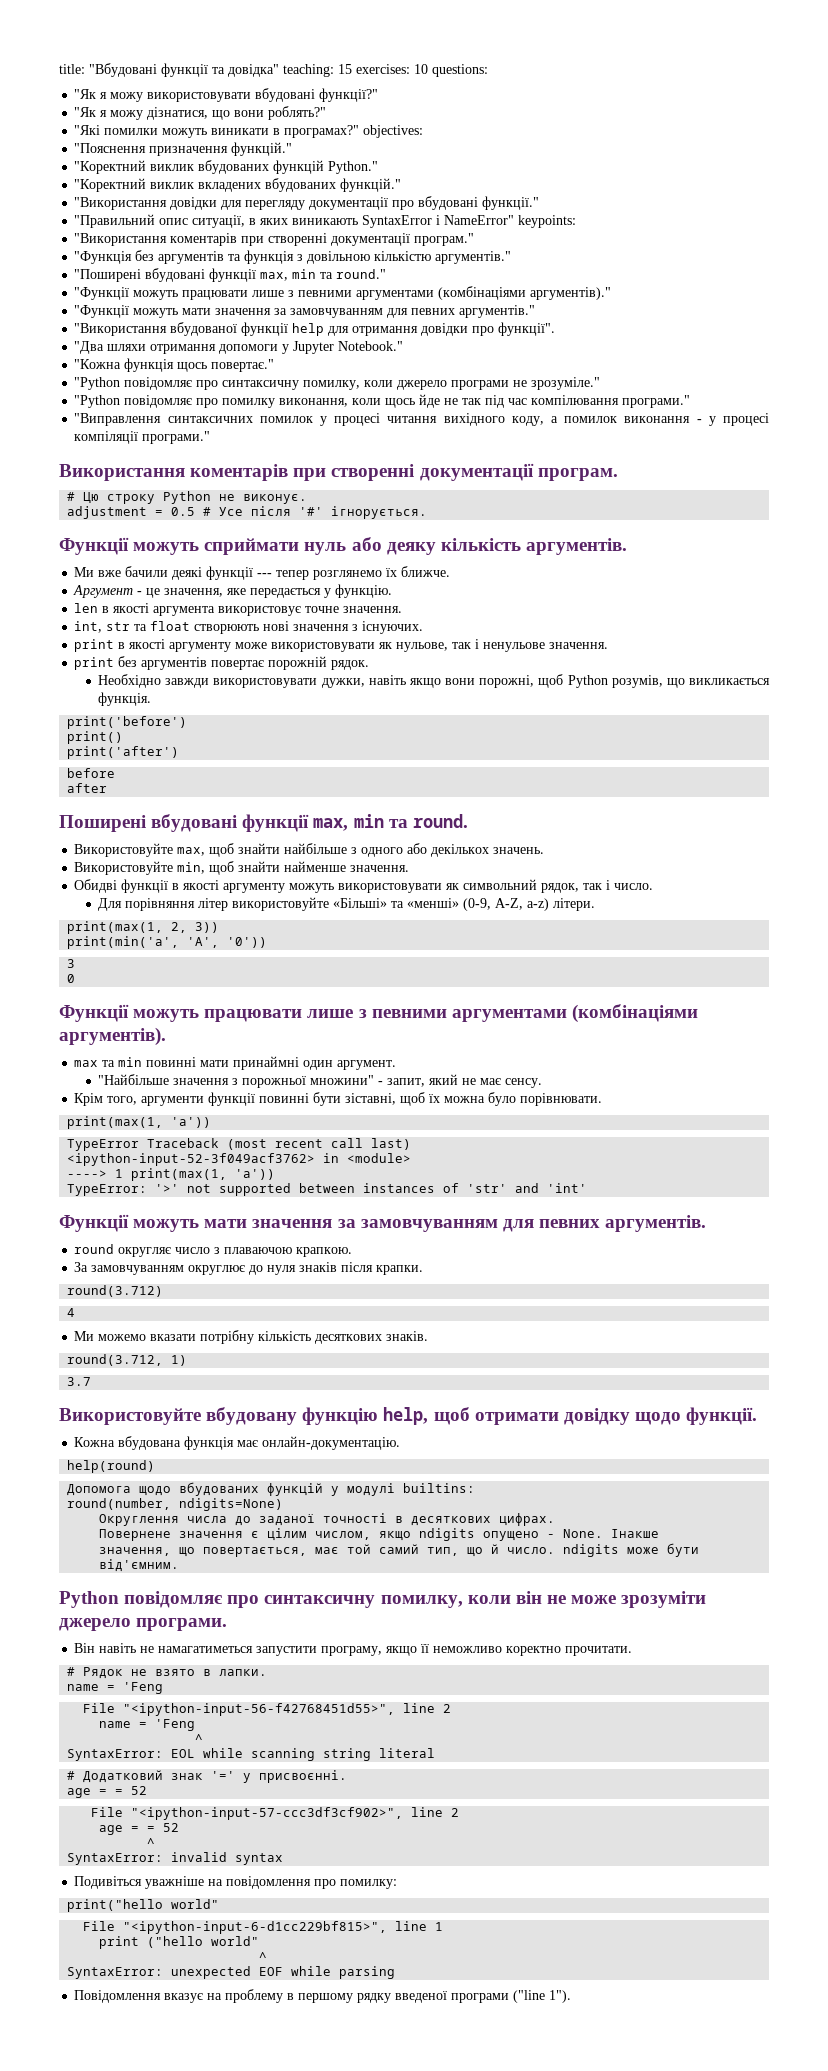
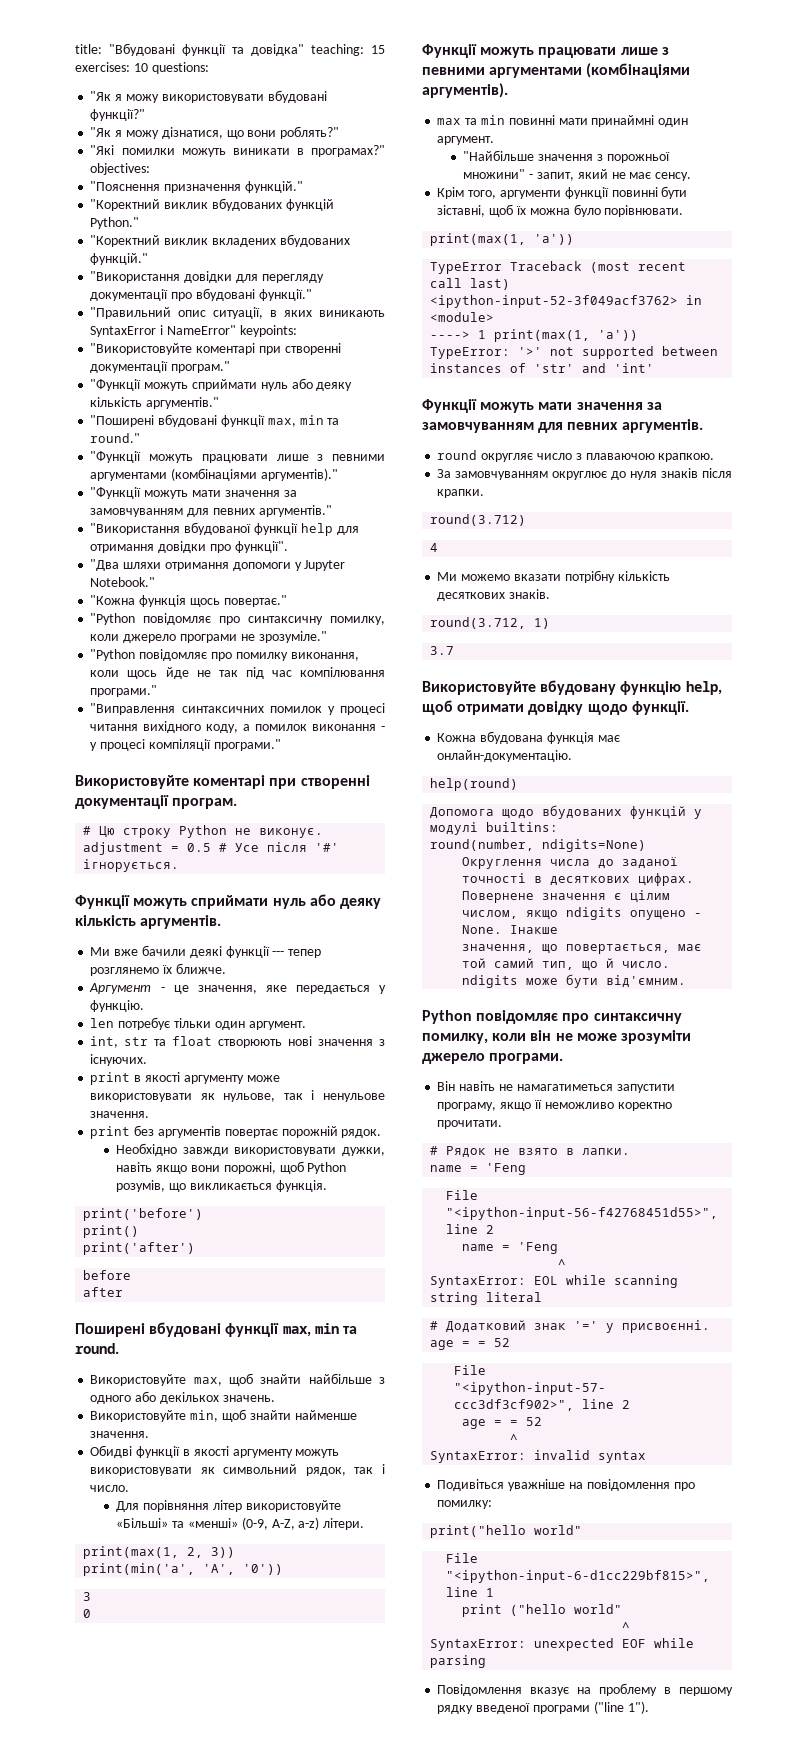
[74,233,238,246] "Використання коментарів -> [90,343,256,355] "Використовуйте коментарі
[74,250,432,264] "Функція без аргументів та функція з довільною кількістю -> [90,378,353,391] [90,397,143,407] "Функції можуть сприймати нуль або деяку кількість
[59,464,289,481] Використання коментарів -> [75,775,266,789] Використовуйте коментарі
[102,603,403,616] в якості аргумента використовує точне значення. -> [118,1017,306,1030] потребує тільки один аргумент.

